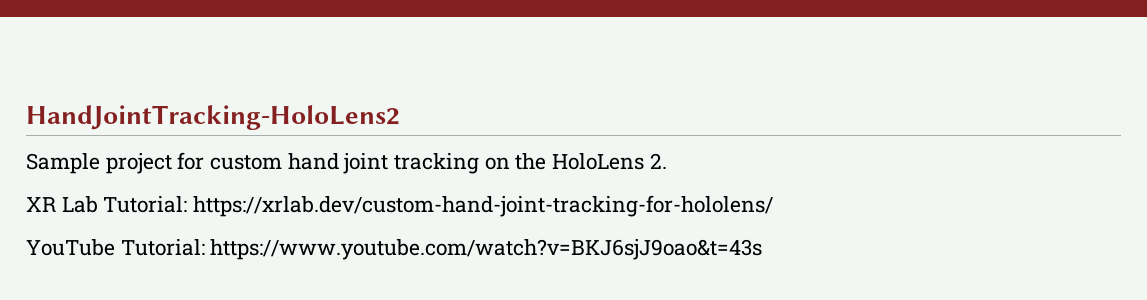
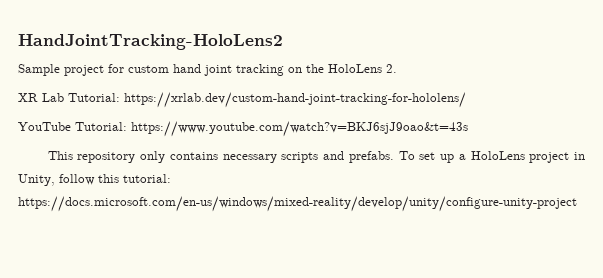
(763, 249) none -> [47,151,585,163] [18,174,171,186] [18,196,577,212] // This repository only contains necessary scripts and prefabs. To set up a HoloLens project in Unity, follow this tutorial: https://docs.microsoft.com/en-us/windows/mixed-reality/develop/unity/configure-unity-project

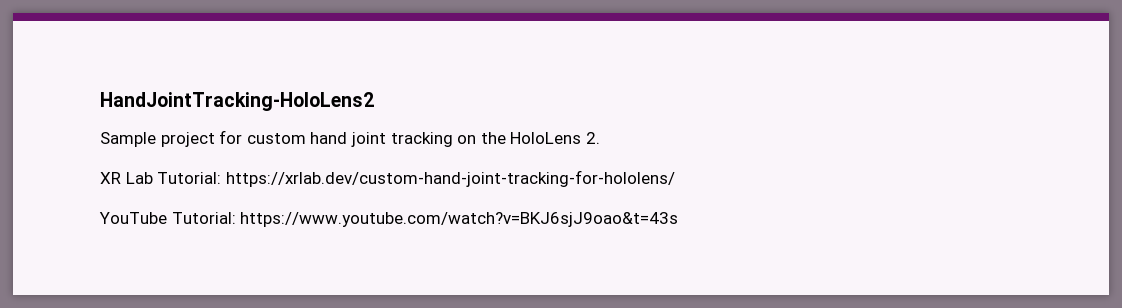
[47,151,585,163] [18,174,171,186] [18,196,577,212] // This repository only contains necessary scripts and prefabs. To set up a HoloLens project in Unity, follow this tutorial: https://docs.microsoft.com/en-us/windows/mixed-reality/develop/unity/configure-unity-project -> (679, 219) none

